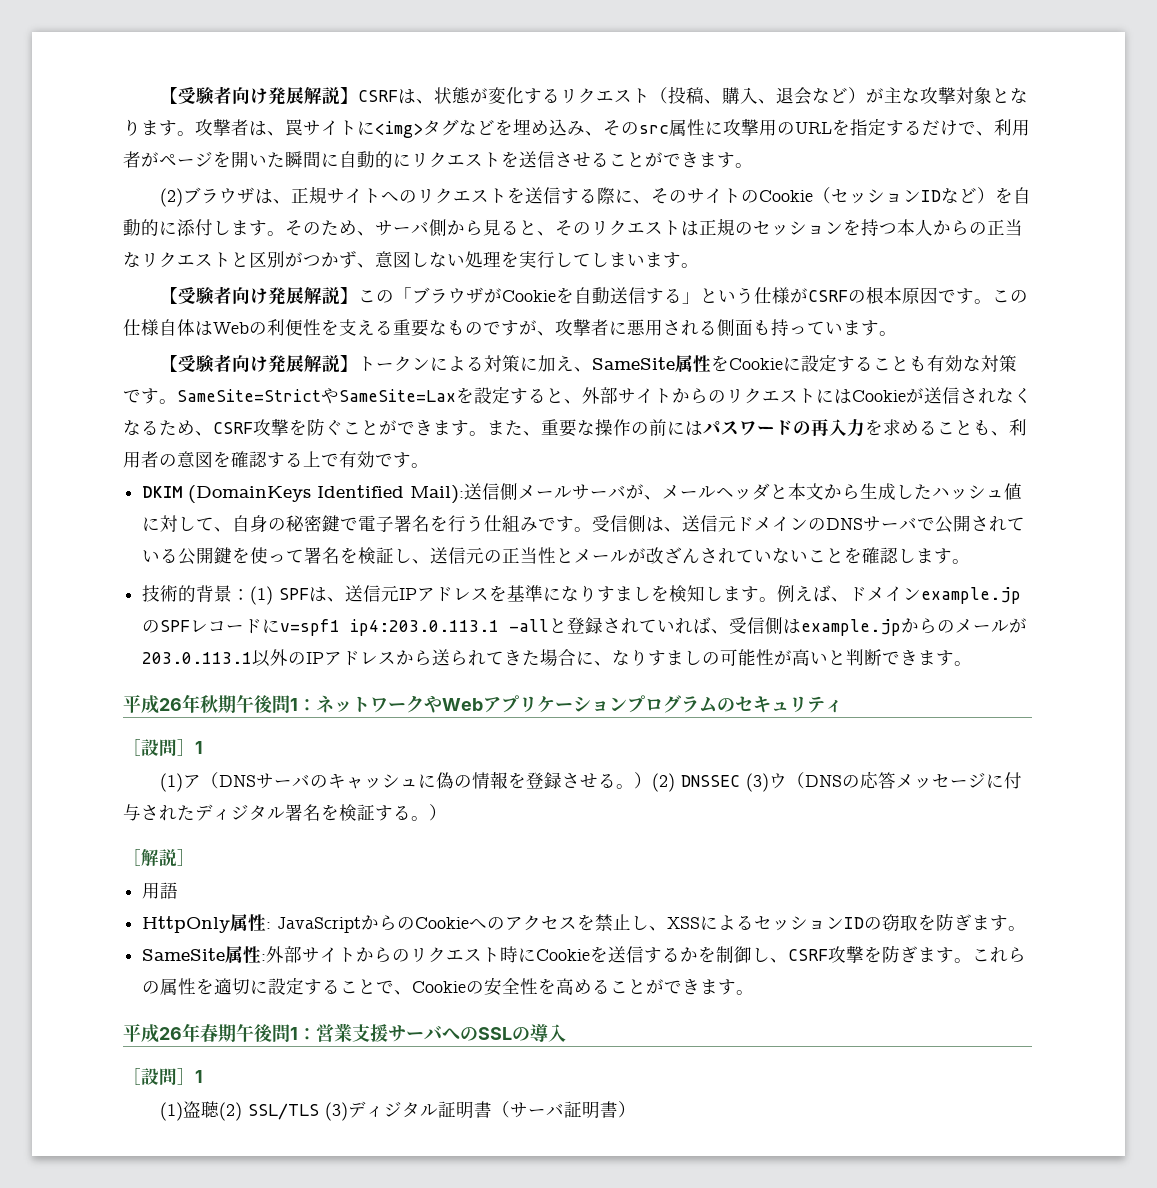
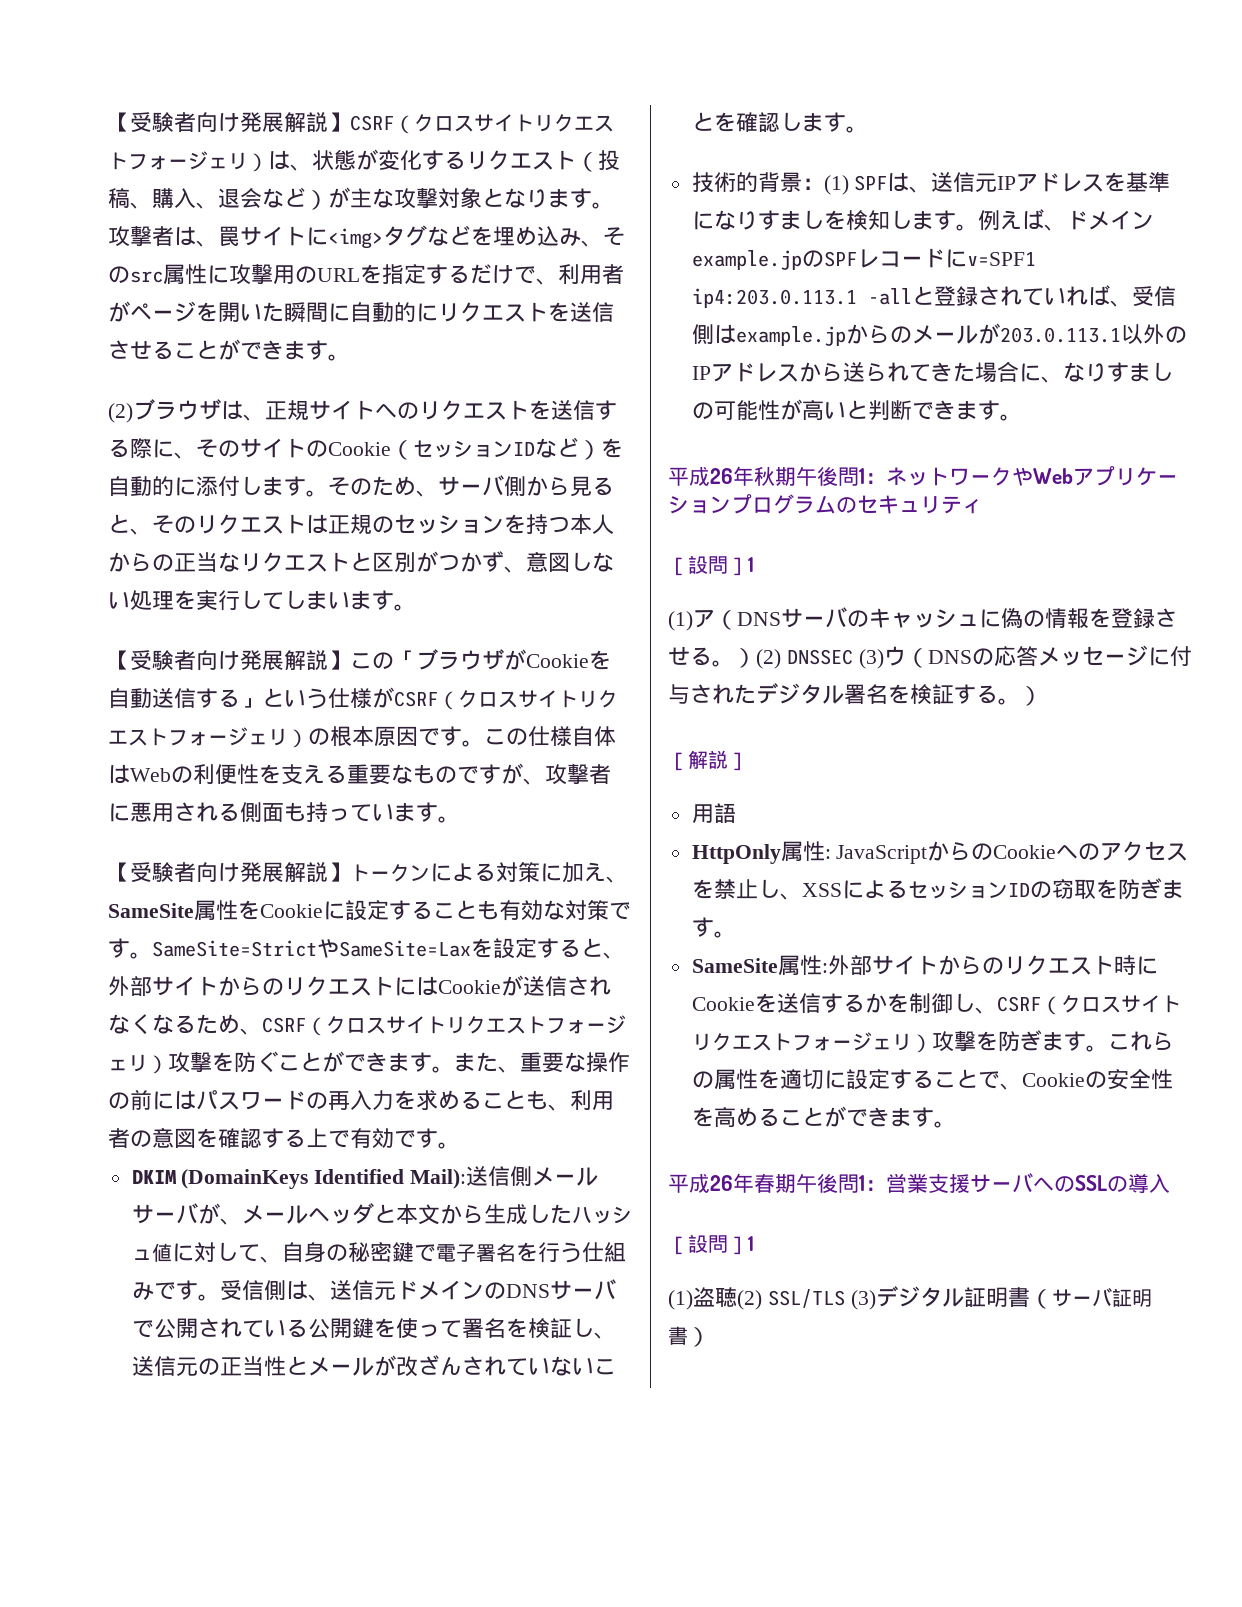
(398, 96) none -> [394,114,614,134] [108,151,268,172] （クロスサイトリクエストフォージェリ）
(848, 296) none -> [438,690,618,710] [108,727,308,748] （クロスサイトリクエストフォージェリ）
(253, 428) none -> [306,1015,626,1036] [108,1054,168,1074] （クロスサイトリクエストフォージェリ）
[280,619,341,636] v=spf1 -> [966,252,1036,266] v=SPF1
[213,809,231,820] ィ -> (778, 693) none
(829, 955) none -> [1040,995,1181,1015] [691,1032,932,1053] （クロスサイトリクエストフォージェリ）
[365,1106,384,1117] ィ -> (898, 1296) none

